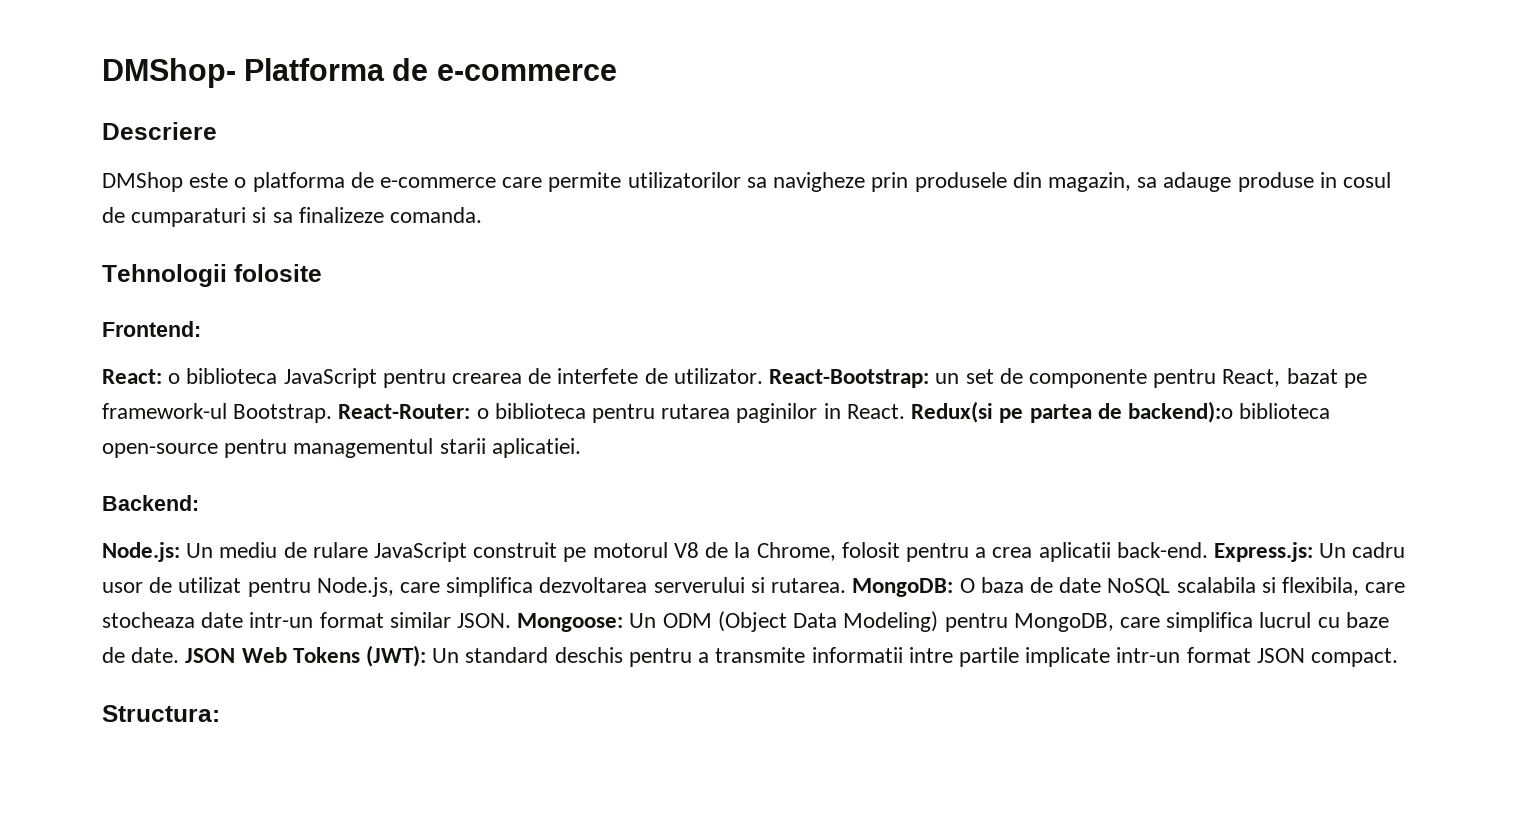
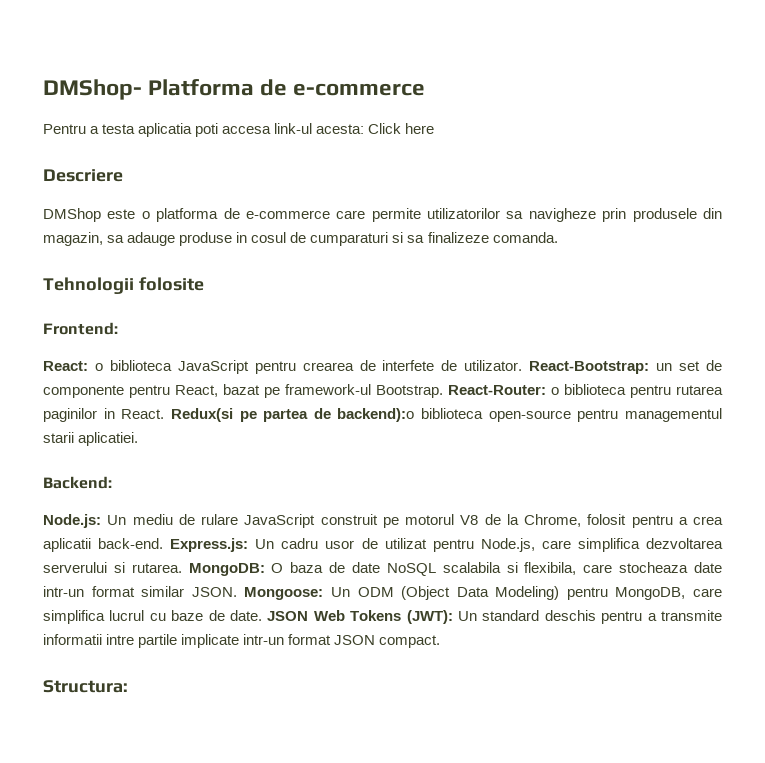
(617, 72) none -> [43,123,435,137] // Pentru a testa aplicatia poti accesa link-ul acesta: Click here

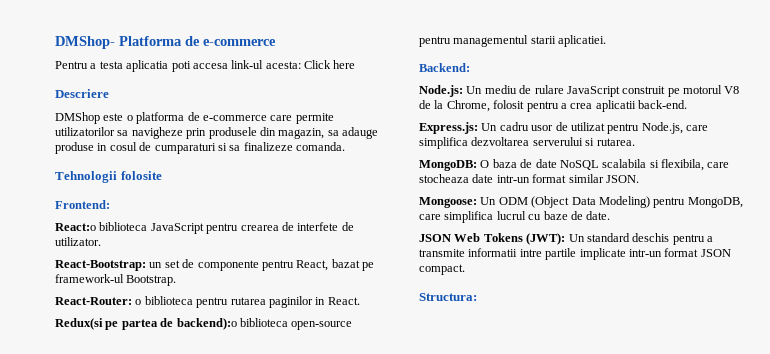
[43,361,103,371] React: o -> [55,223,96,231] React:o
(523, 365) none -> (101, 241) //
(443, 391) none -> (177, 280) //
(165, 414) none -> (360, 301) //
(164, 543) none -> (687, 104) //
(182, 568) none -> (635, 142) //
(237, 592) none -> (639, 179) //
(262, 615) none -> (611, 215) //

